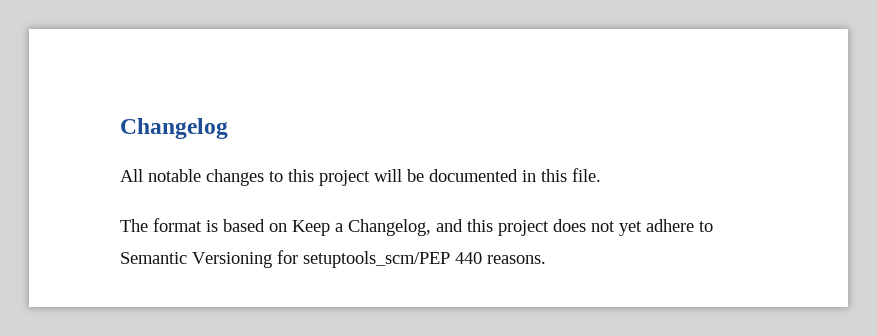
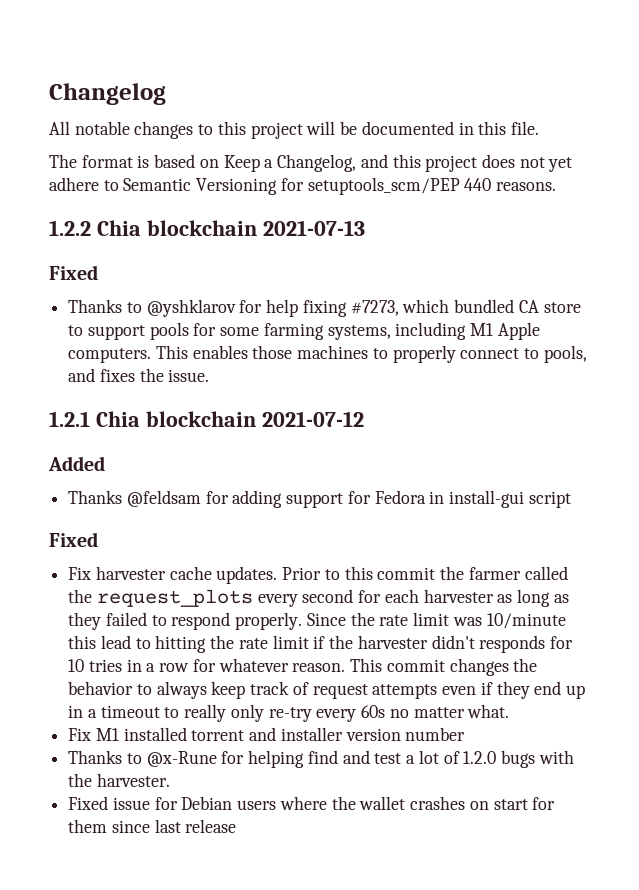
(546, 259) none -> [49,220,365,236] [49,265,98,280] [68,299,581,317] [68,322,540,340] [68,345,587,363] [68,368,210,382] [49,411,364,427] [48,456,105,471] [68,490,571,508] [49,532,98,547] [68,566,568,584] [68,589,569,607] [68,612,566,630] [68,635,573,653] [68,658,538,676] [68,681,585,699] [68,704,510,722] [68,727,466,741] [68,750,574,768] [68,773,170,787] [68,796,556,810] [68,819,237,833] // 1.2.2 Chia blockchain 2021-07-13 // Fixed // Thanks to @yshklarov for help fixing #7273, which bundled CA store to support pools for some farming systems, including M1 Apple computers. This enables those machines to properly connect to pools, and fixes the issue. // 1.2.1 Chia blockchain 2021-07-12 // Added // Thanks @feldsam for adding support for Fedora in install-gui script // Fixed // Fix harvester cache updates. Prior to this commit the farmer called the request_plots every second for each harvester as long as they failed to respond properly. Since the rate limit was 10/minute this lead to hitting the rate limit if the harvester didn't responds for 10 tries in a row for whatever reason. This commit changes the behavior to always keep track of request attempts even if they end up in a timeout to really only re-try every 60s no matter what. // Fix M1 installed torrent and installer version number // Thanks to @x-Rune for helping find and test a lot of 1.2.0 bugs with the harvester. // Fixed issue for Debian users where the wallet crashes on start for them since last release

